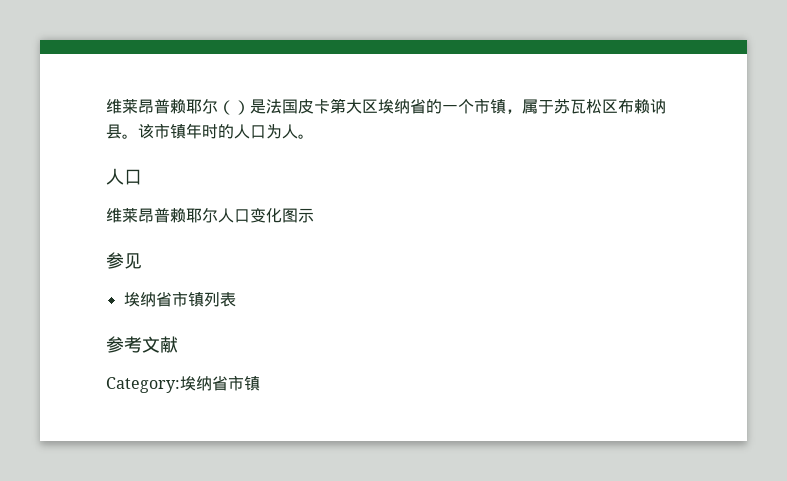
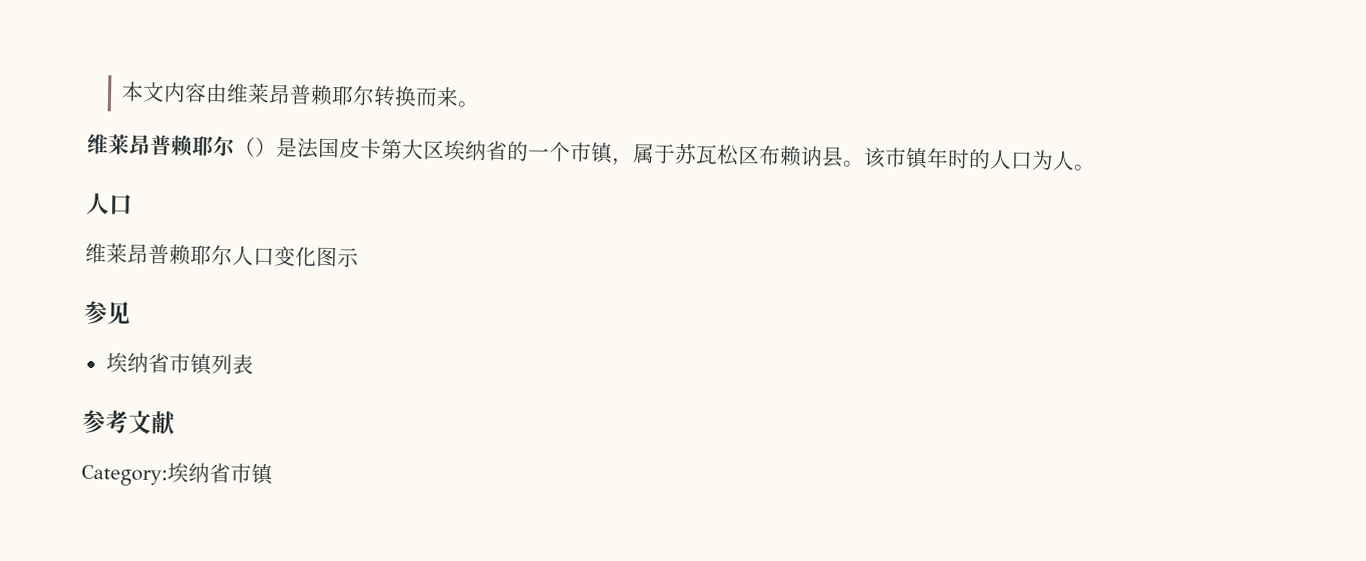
(106, 106) none -> [121,81,481,108] 本文内容由维莱昂普赖耶尔转换而来。 //

